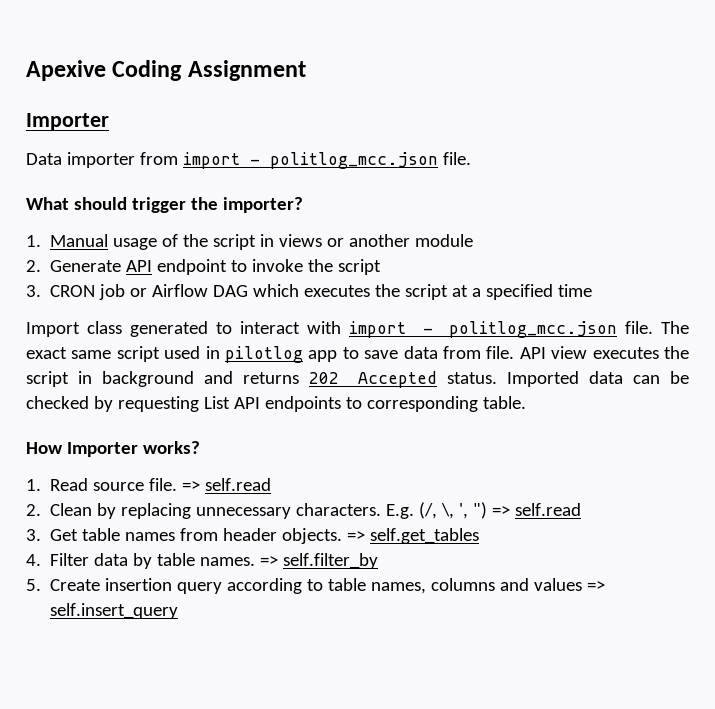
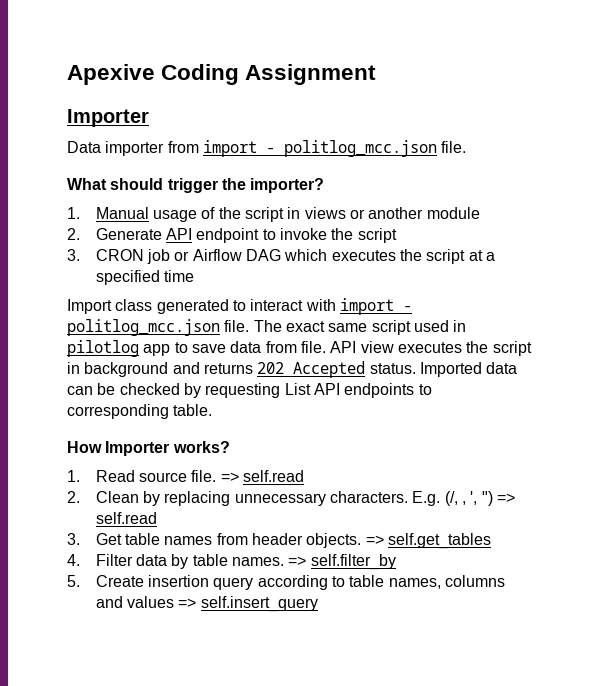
[441,503,455,519] \, -> [461,501,466,505] ,

